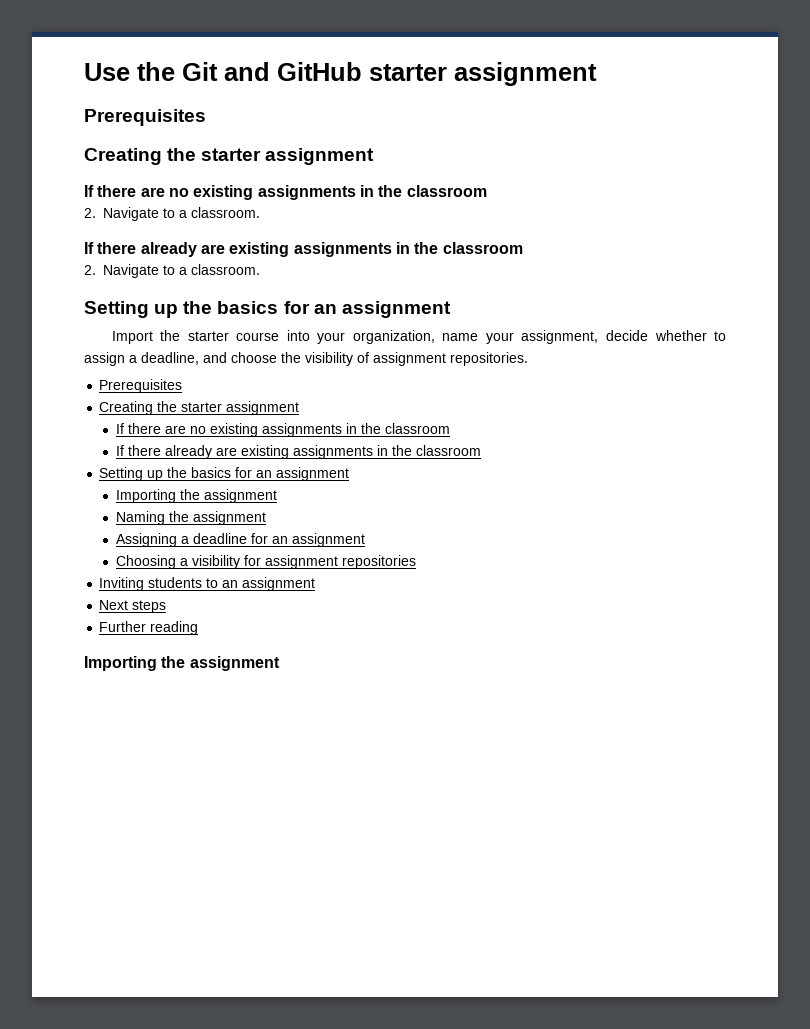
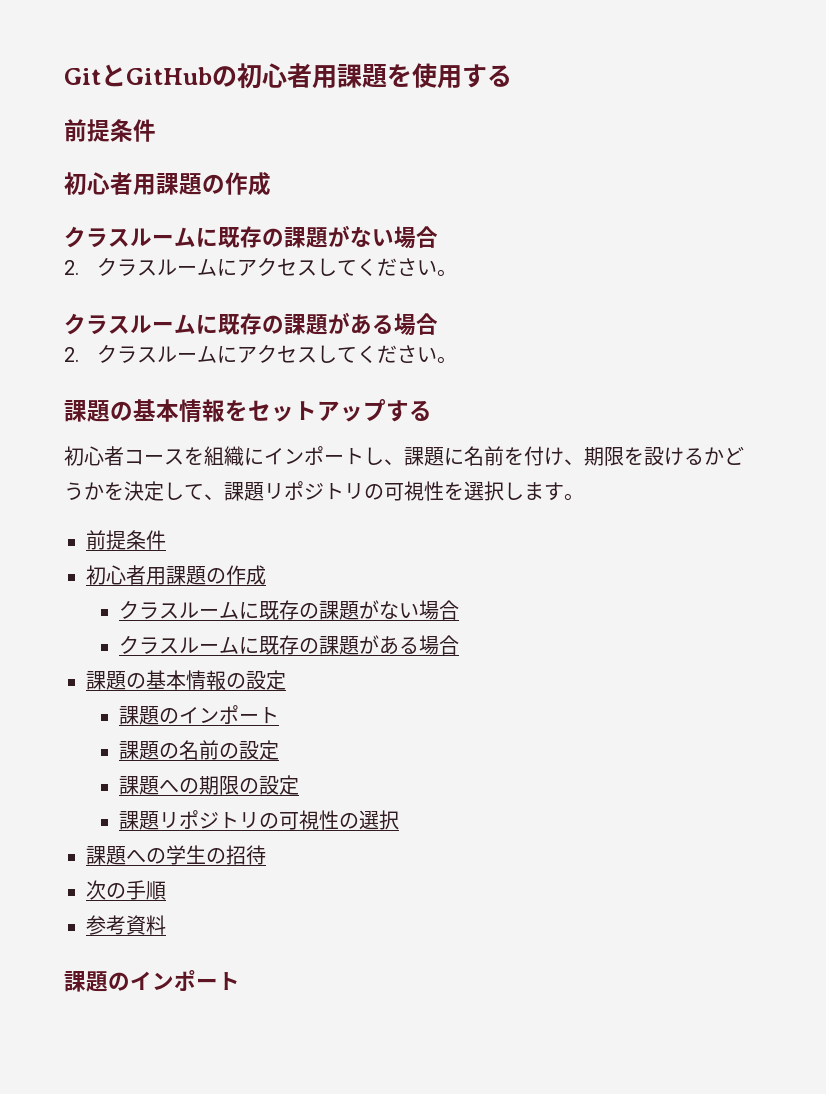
[84,62,597,86] [84,109,206,126] [84,148,375,165] [84,185,487,200] [84,207,260,221] [84,242,523,257] [84,264,260,278] [84,301,451,318] [111,330,726,344] [84,352,528,366] [99,379,183,393] [99,401,300,415] [115,423,450,437] [115,445,481,459] [99,467,350,481] [115,489,277,503] [115,511,266,525] [115,533,365,547] [115,555,416,569] [99,577,316,591] [99,600,167,613] [99,621,199,635] [84,656,280,671] Use the Git and GitHub starter assignment // Prerequisites // Creating the starter assignment // If there are no existing assignments in the classroom // 2. Navigate to a classroom. // If there already are existing assignments in the classroom // 2. Navigate to a classroom. // Setting up the basics for an assignment // Import the starter course into your organization, name your assignment, decide whether to assign a deadline, and choose the visibility of assignment repositories. // Prerequisites // Creating the starter assignment // If there are no existing assignments in the classroom // If there already are existing assignments in the classroom // Setting up the basics for an assignment // Importing the assignment // Naming the assignment // Assigning a deadline for an assignment // Choosing a visibility for assignment repositories // Inviting students to an assignment // Next steps // Further reading // Importing the assignment -> [64,63,512,89] [64,119,156,142] [64,172,271,196] [64,225,438,249] [64,257,458,277] [64,312,438,336] [64,344,458,364] [64,399,432,423] [64,446,744,466] [64,481,584,501] [86,530,166,550] [86,565,266,585] [119,600,460,620] [119,635,460,655] [86,670,286,691] [119,705,280,725] [119,740,280,760] [119,775,300,795] [119,810,400,830] [86,845,266,865] [86,880,166,900] [86,915,166,935] [64,970,240,992] GitとGitHubの初心者用課題を使用する // 前提条件 // 初心者用課題の作成 // クラスルームに既存の課題がない場合 // 2.クラスルームにアクセスしてください。 // クラスルームに既存の課題がある場合 // 2.クラスルームにアクセスしてください。 // 課題の基本情報をセットアップする // 初心者コースを組織にインポートし、課題に名前を付け、期限を設けるかどうかを決定して、課題リポジトリの可視性を選択します。 // 前提条件 // 初心者用課題の作成 // クラスルームに既存の課題がない場合 // クラスルームに既存の課題がある場合 // 課題の基本情報の設定 // 課題のインポート // 課題の名前の設定 // 課題への期限の設定 // 課題リポジトリの可視性の選択 // 課題への学生の招待 // 次の手順 // 参考資料 // 課題のインポート

